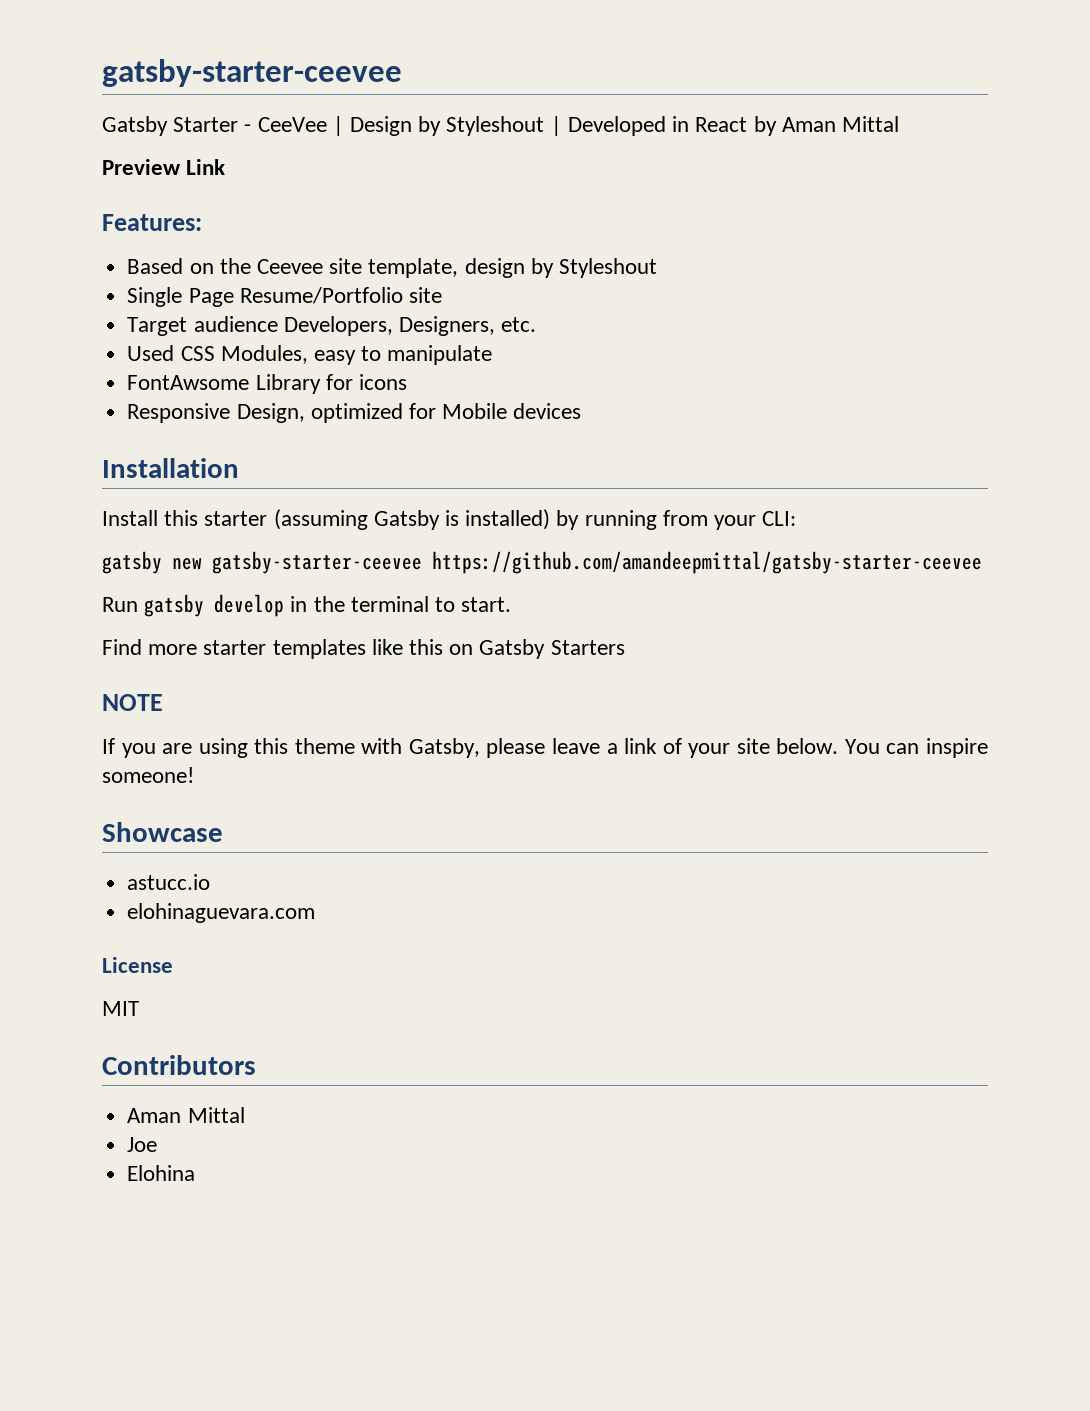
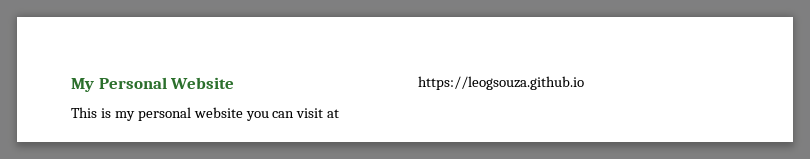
[102,59,402,87] [102,116,899,136] [102,159,226,175] [102,214,202,231] [127,258,657,278] [127,287,442,307] [127,316,537,336] [127,345,493,365] [127,374,407,394] [127,403,582,423] [102,458,239,478] [102,509,797,530] [102,551,982,574] [102,594,512,617] [102,639,625,659] [102,694,163,711] [102,738,988,758] [102,767,194,783] [102,822,223,842] [127,874,211,890] [127,903,316,923] [102,957,173,973] [102,1001,139,1016] [102,1055,256,1075] [127,1107,245,1123] [127,1137,158,1152] [127,1165,196,1181] gatsby-starter-ceevee // Gatsby Starter - CeeVee | Design by Styleshout | Developed in React by Aman Mittal // Preview Link // Features: // Based on the Ceevee site template, design by Styleshout // Single Page Resume/Portfolio site // Target audience Developers, Designers, etc. // Used CSS Modules, easy to manipulate // FontAwsome Library for icons // Responsive Design, optimized for Mobile devices // Installation // Install this starter (assuming Gatsby is installed) by running from your CLI: // gatsby new gatsby-starter-ceevee https://github.com/amandeepmittal/gatsby-starter-ceevee // Run gatsby develop in the terminal to start. // Find more starter templates like this on Gatsby Starters // NOTE // If you are using this theme with Gatsby, please leave a link of your site below. You can inspire someone! // Showcase // astucc.io // elohinaguevara.com // License // MIT // Contributors // Aman Mittal // Joe // Elohina -> [71,77,235,92] [71,107,340,121] [418,76,584,90] My Personal Website // This is my personal website you can visit at https://leogsouza.github.io

